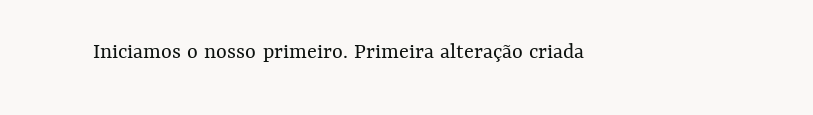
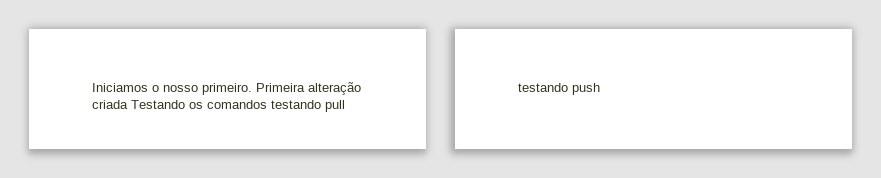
(585, 50) none -> [131,100,345,112] [518,83,600,95] Testando os comandos testando pull testando push

